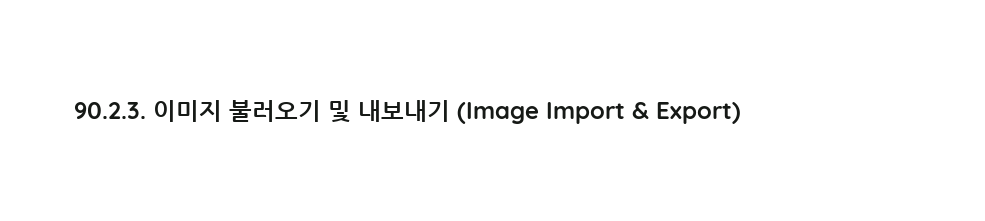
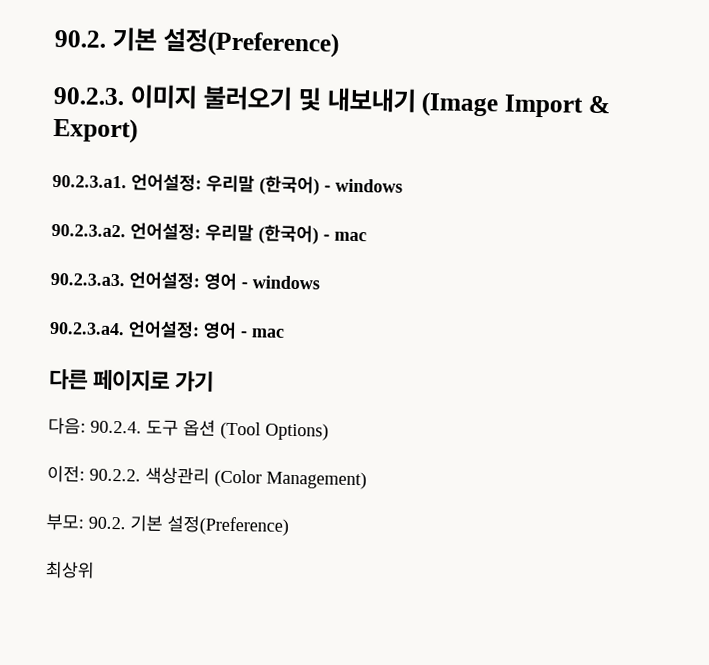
(74, 110) none -> [54,26,340,58] 90.2. 기본 설정(Preference) //
(741, 113) none -> [52,173,403,196] [51,222,367,245] [50,271,320,291] [49,320,285,340] [49,368,215,393] [48,416,329,441] [47,464,367,490] [46,513,289,536] [45,560,95,579] // 90.2.3.a1. 언어설정: 우리말 (한국어) - windows // 90.2.3.a2. 언어설정: 우리말 (한국어) - mac // 90.2.3.a3. 언어설정: 영어 - windows // 90.2.3.a4. 언어설정: 영어 - mac // 다른 페이지로 가기 // 다음: 90.2.4. 도구 옵션 (Tool Options) // 이전: 90.2.2. 색상관리 (Color Management) // 부모: 90.2. 기본 설정(Preference) // 최상위

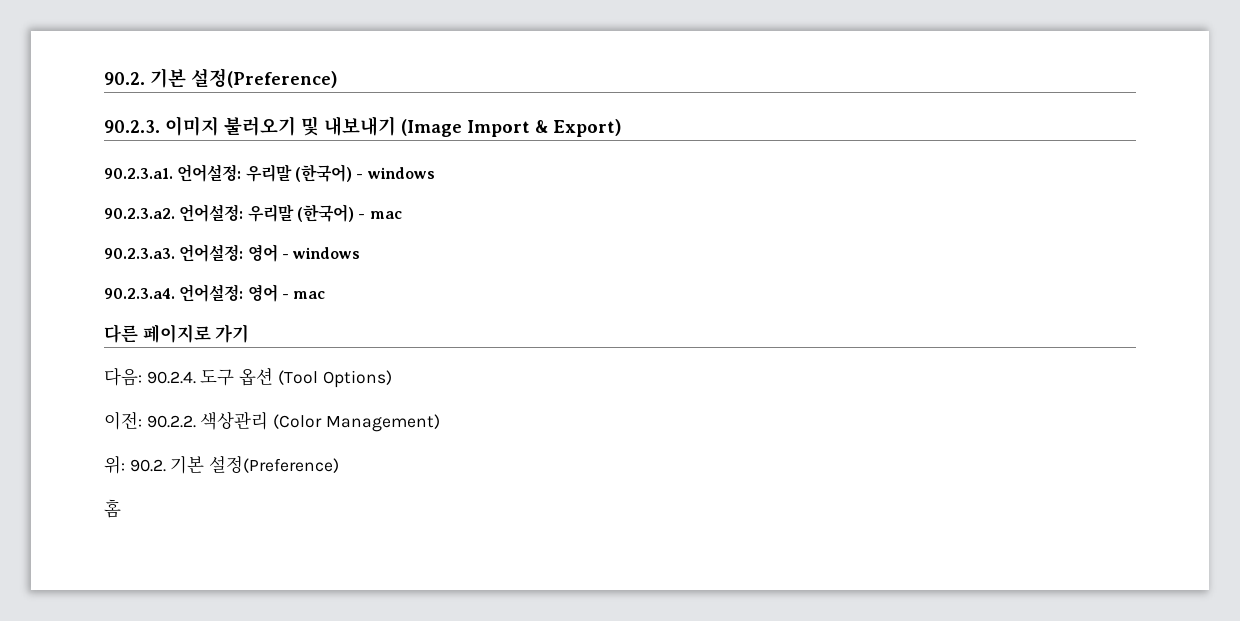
[46,513,289,536] [45,560,95,579] 부모: 90.2. 기본 설정(Preference) // 최상위 -> [104,455,340,474] [104,499,121,518] 위: 90.2. 기본 설정(Preference) // 홈

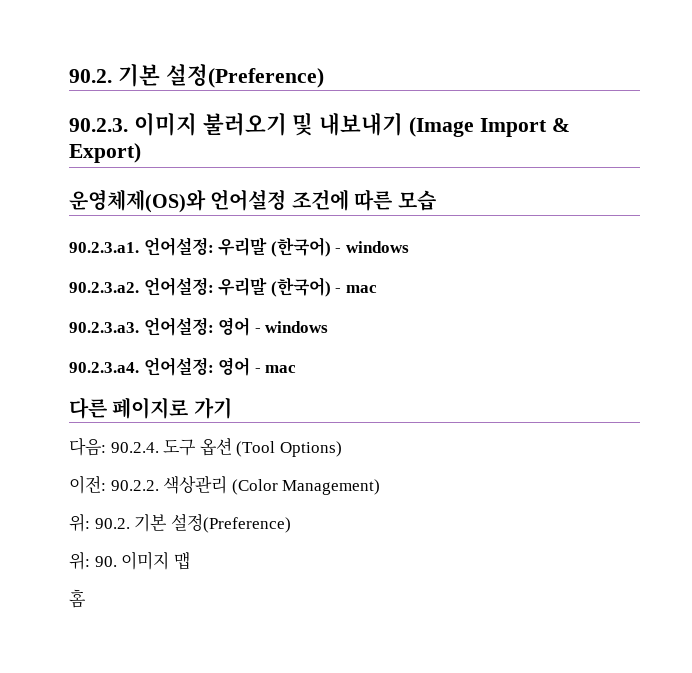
(622, 128) none -> [69,189,436,213] // 운영체제(OS)와 언어설정 조건에 따른 모습
(340, 464) none -> [69,551,190,570] // 위: 90. 이미지 맵

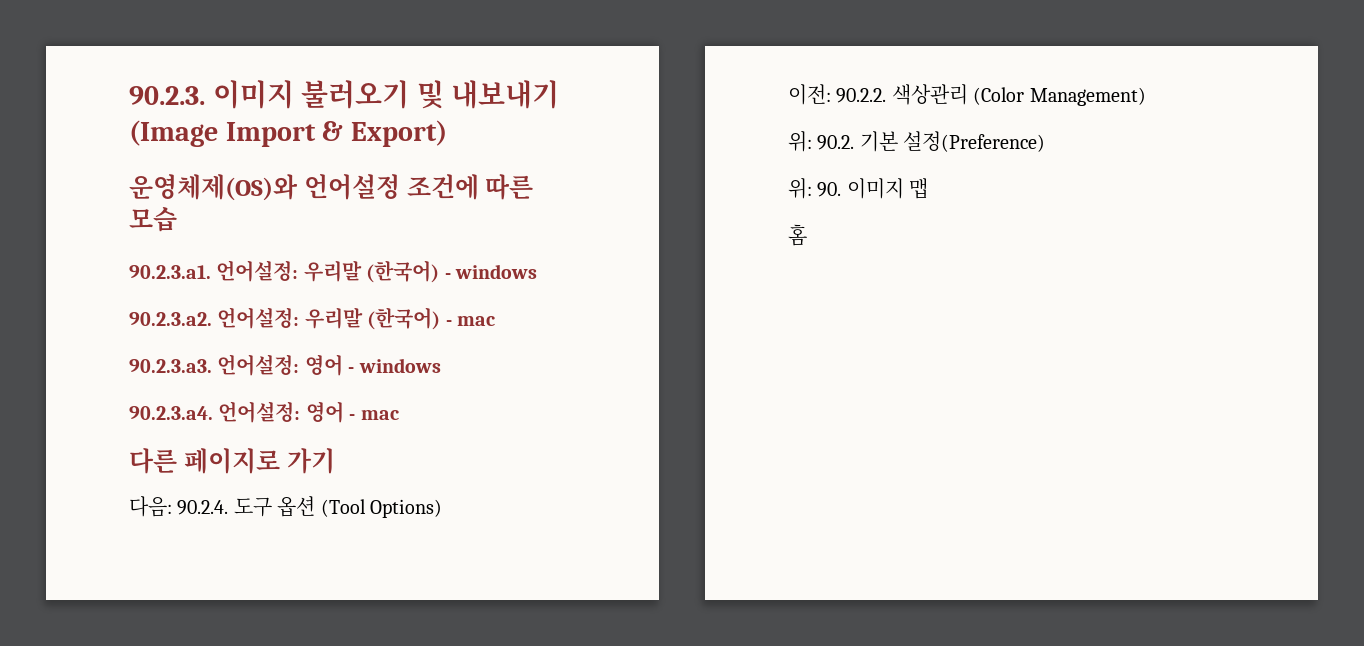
[69,63,324,88] 90.2. 기본 설정(Preference) // -> (129, 95) none

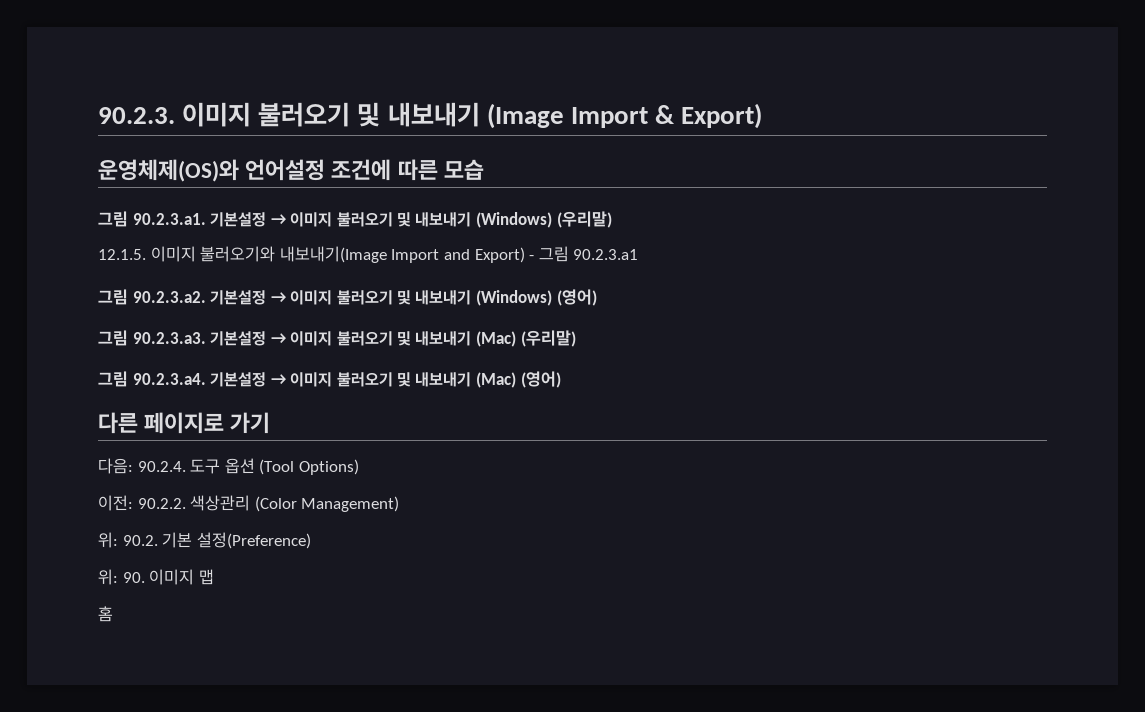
[129,260,537,283] [129,307,495,330] [129,354,441,376] [129,401,399,423] 90.2.3.a1. 언어설정: 우리말 (한국어) - windows // 90.2.3.a2. 언어설정: 우리말 (한국어) - mac // 90.2.3.a3. 언어설정: 영어 - windows // 90.2.3.a4. 언어설정: 영어 - mac -> [98,211,612,228] [98,246,639,263] [98,289,597,306] [98,330,576,347] [98,371,561,388] 그림 90.2.3.a1. 기본설정 → 이미지 불러오기 및 내보내기 (Windows) (우리말) // 12.1.5. 이미지 불러오기와 내보내기(Image Import and Export) - 그림 90.2.3.a1 // 그림 90.2.3.a2. 기본설정 → 이미지 불러오기 및 내보내기 (Windows) (영어) // 그림 90.2.3.a3. 기본설정 → 이미지 불러오기 및 내보내기 (Mac) (우리말) // 그림 90.2.3.a4. 기본설정 → 이미지 불러오기 및 내보내기 (Mac) (영어)

